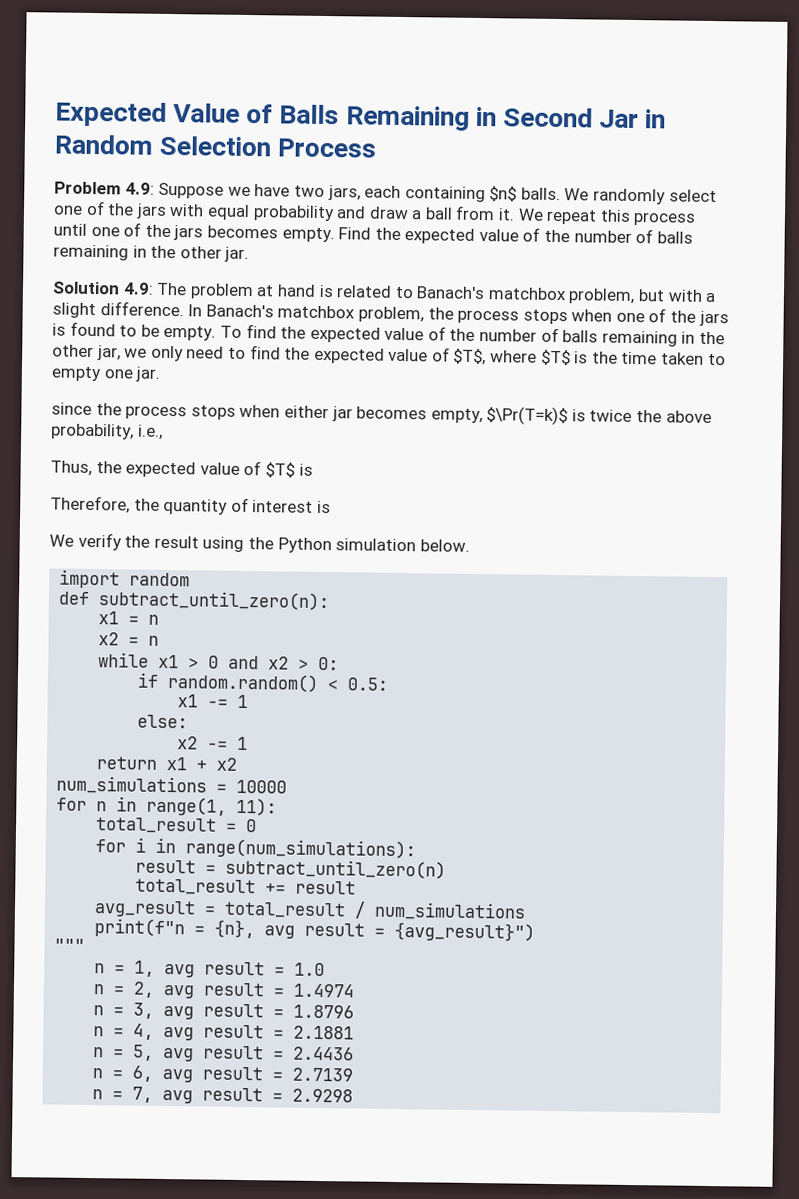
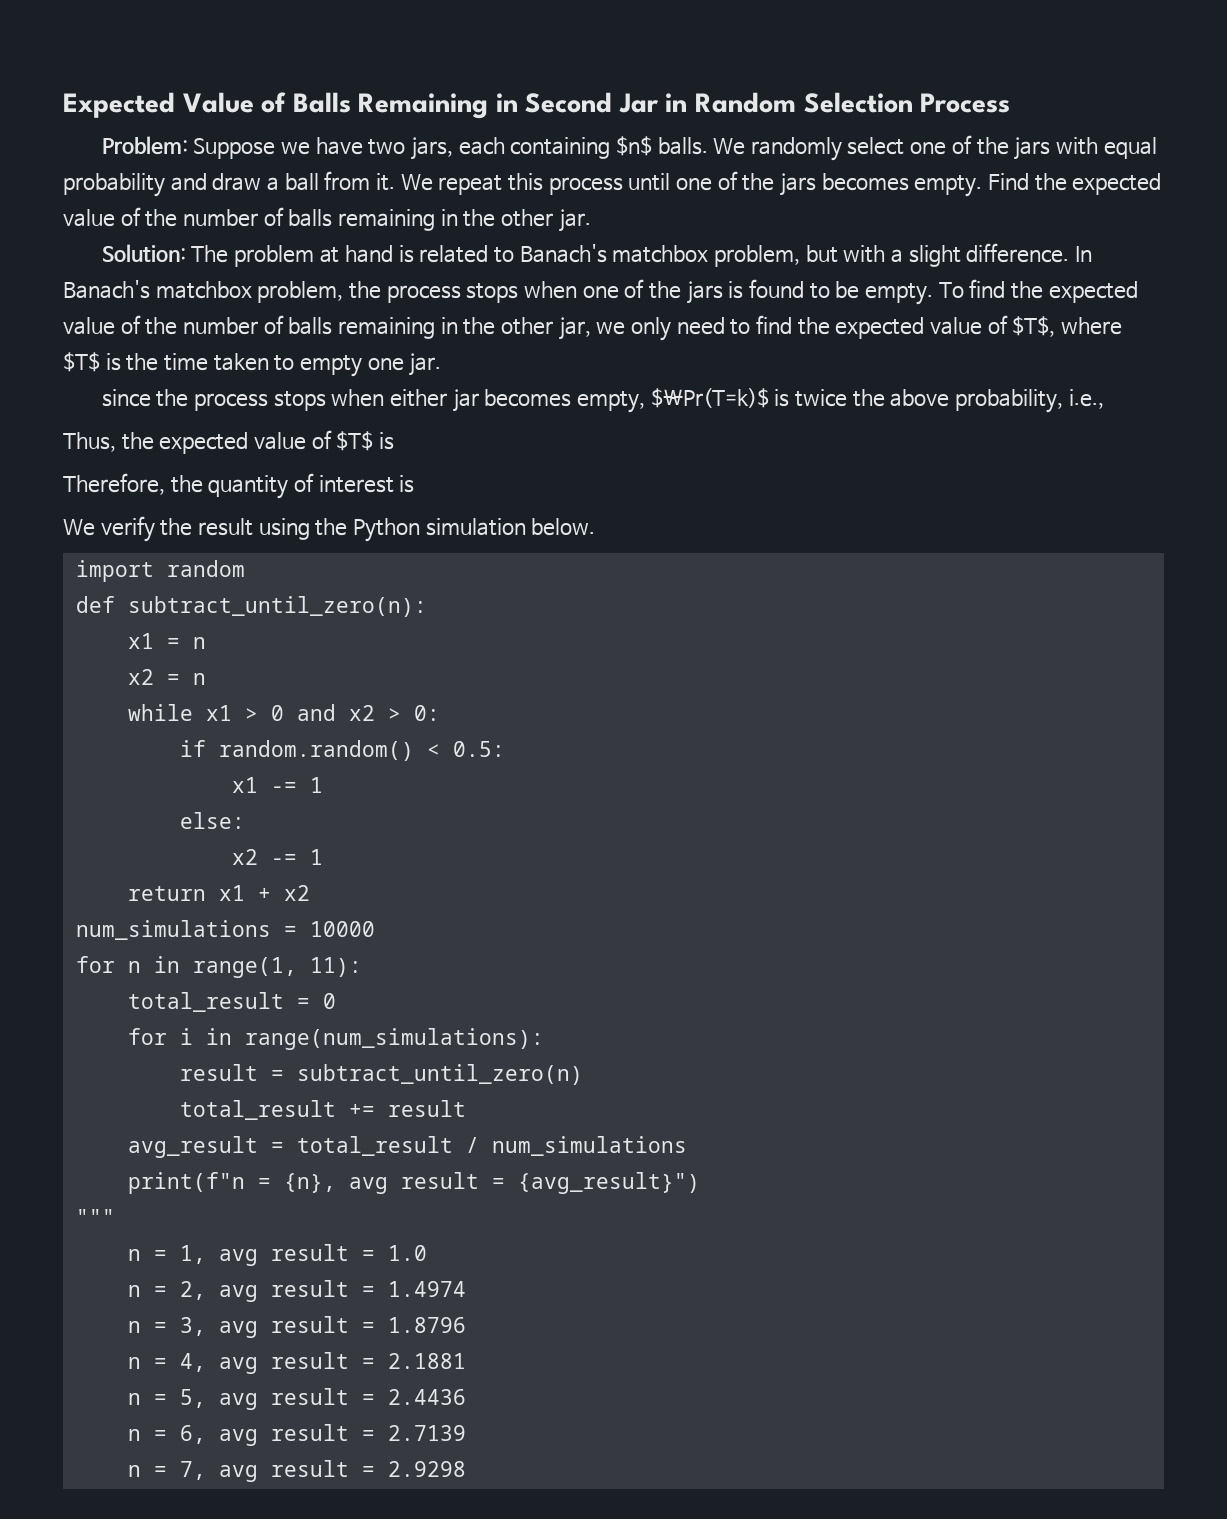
[54,181,155,195] Problem 4.9: -> [101,136,188,155] Problem:
[52,281,154,295] Solution 4.9: -> [101,244,186,262] Solution:

